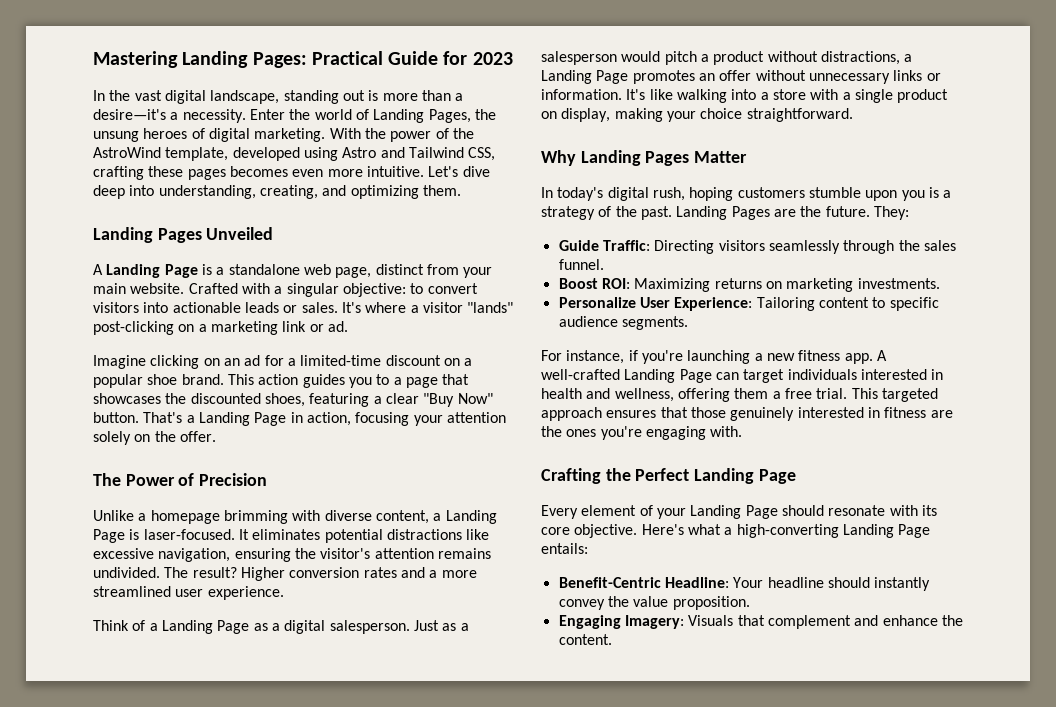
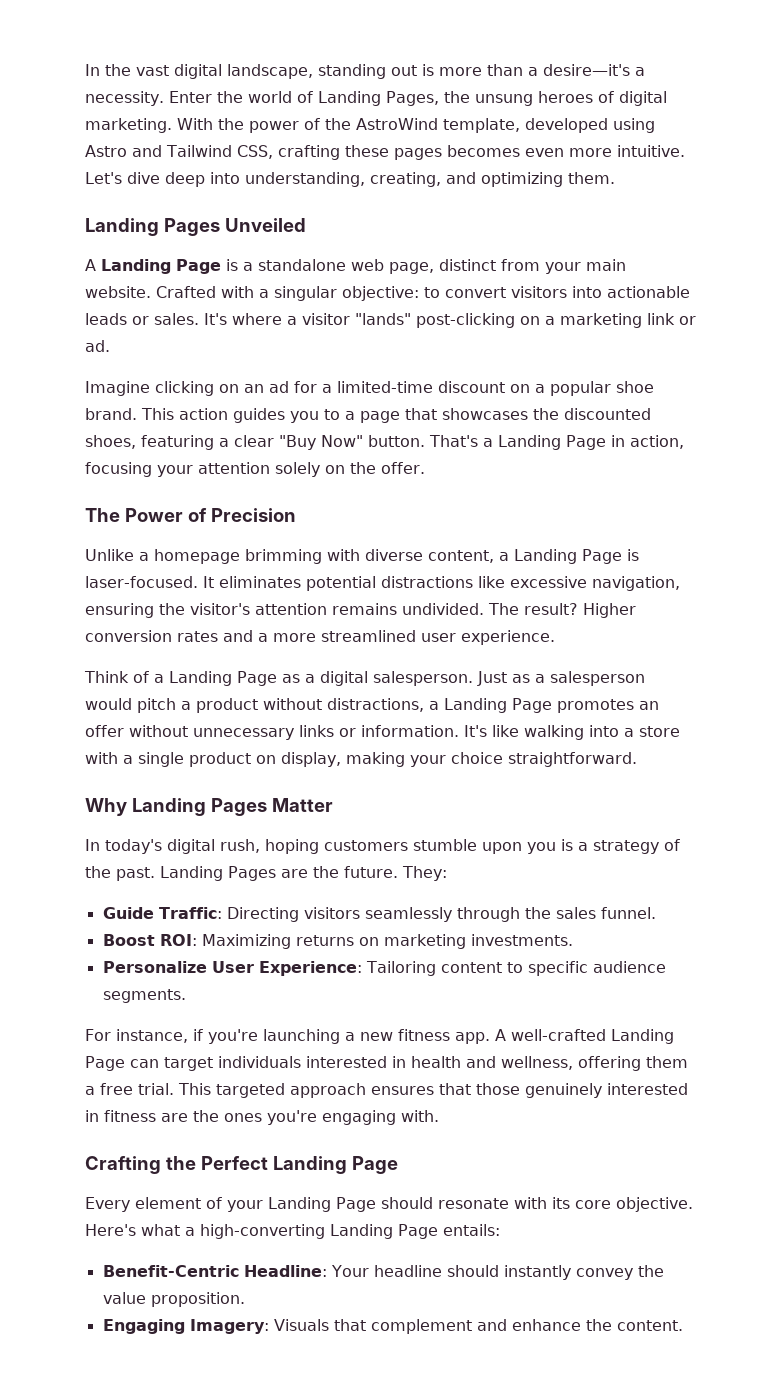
[93,51,513,68] Mastering Landing Pages: Practical Guide for 2023 // -> (85, 70) none

